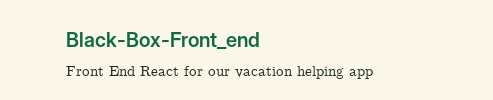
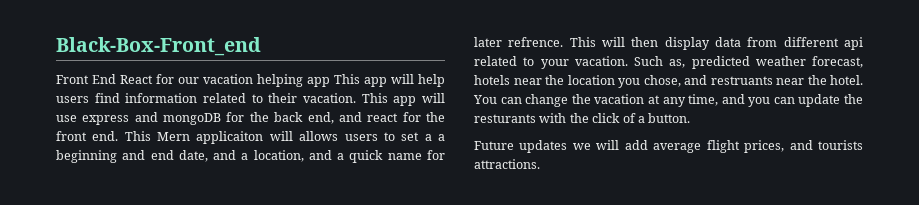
(373, 74) none -> [334,74,445,87] [56,93,445,106] [56,112,446,125] [56,131,446,144] [56,150,445,163] [474,37,863,50] [474,56,863,69] [474,75,863,88] [473,94,863,107] [474,113,691,123] [474,140,863,153] [474,159,540,169] This app will help users find information related to their vacation. This app will use express and mongoDB for the back end, and react for the front end. This Mern applicaiton will allows users to set a a beginning and end date, and a location, and a quick name for later refrence. This will then display data from different api related to your vacation. Such as, predicted weather forecast, hotels near the location you chose, and restruants near the hotel. You can change the vacation at any time, and you can update the resturants with the click of a button. // Future updates we will add average flight prices, and tourists attractions.

